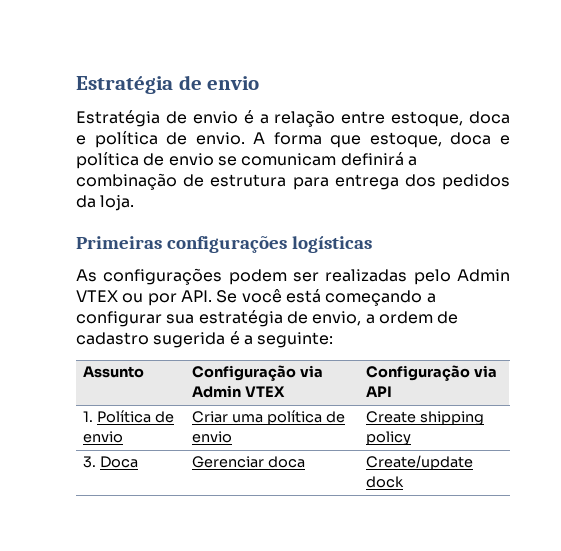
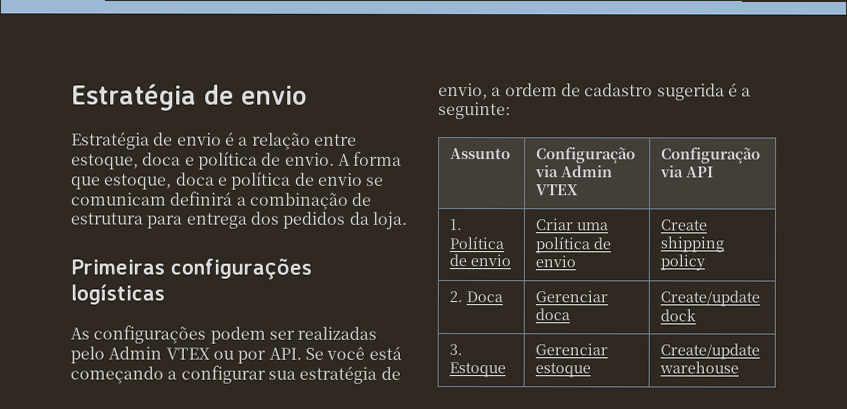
[83,456,97,468] 3. -> [448,291,463,303] 2.
(405, 482) none -> [448,344,463,356] [448,362,506,378] [534,343,608,356] [534,362,591,378] [659,343,760,360] [658,361,739,374] // 3. Estoque | Gerenciar estoque | Create/update warehouse

